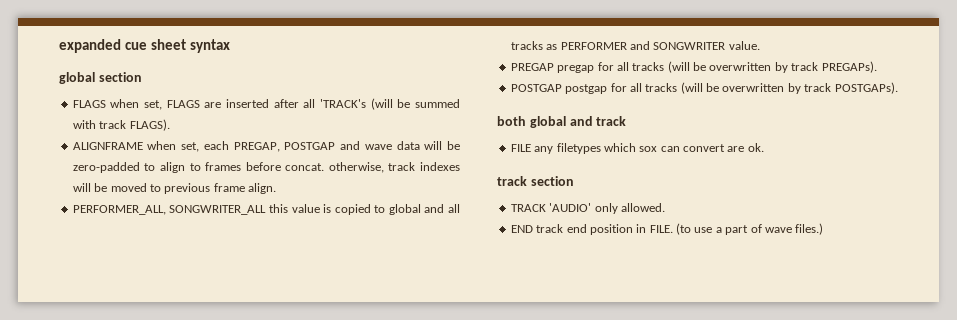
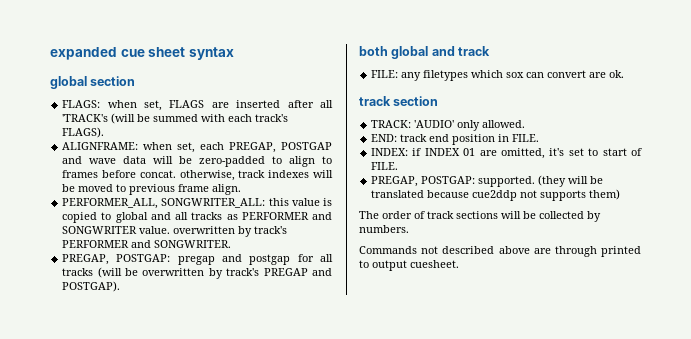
[72,100,106,108] FLAGS -> [62,100,101,108] FLAGS:
[99,120,127,129] track -> [228,114,289,122] each track's
[72,142,143,150] ALIGNFRAME -> [62,142,139,150] ALIGNFRAME:
[169,205,267,215] SONGWRITER_ALL -> [161,198,266,208] SONGWRITER_ALL:
[510,61,877,73] [510,84,562,92] // PREGAP pregap for all tracks (will be overwritten by track PREGAPs). // POSTGAP -> [173,226,288,237] [62,240,232,248] [62,254,243,265] overwritten by track's PERFORMER and SONGWRITER. // PREGAP, POSTGAP: pregap and
[804,82,898,94] track POSTGAPs). -> [226,268,332,276] [62,281,121,292] track's PREGAP and POSTGAP).
[510,144,531,152] FILE -> [371,70,399,78] FILE:
[510,204,546,212] TRACK -> [371,120,412,128] TRACK:
[510,225,533,233] END -> [371,134,398,142] END:
[676,223,824,235] (to use a part of wave files.) -> [371,148,642,159] [371,162,399,170] [371,175,604,187] [371,189,621,201] [359,211,601,222] [359,225,409,233] [359,246,641,257] [359,260,459,271] // INDEX: if INDEX 01 are omitted, it's set to start of FILE. // PREGAP, POSTGAP: supported. (they will be translated because cue2ddp not supports them) // The order of track sections will be collected by numbers. // Commands not described above are through printed to output cuesheet.

